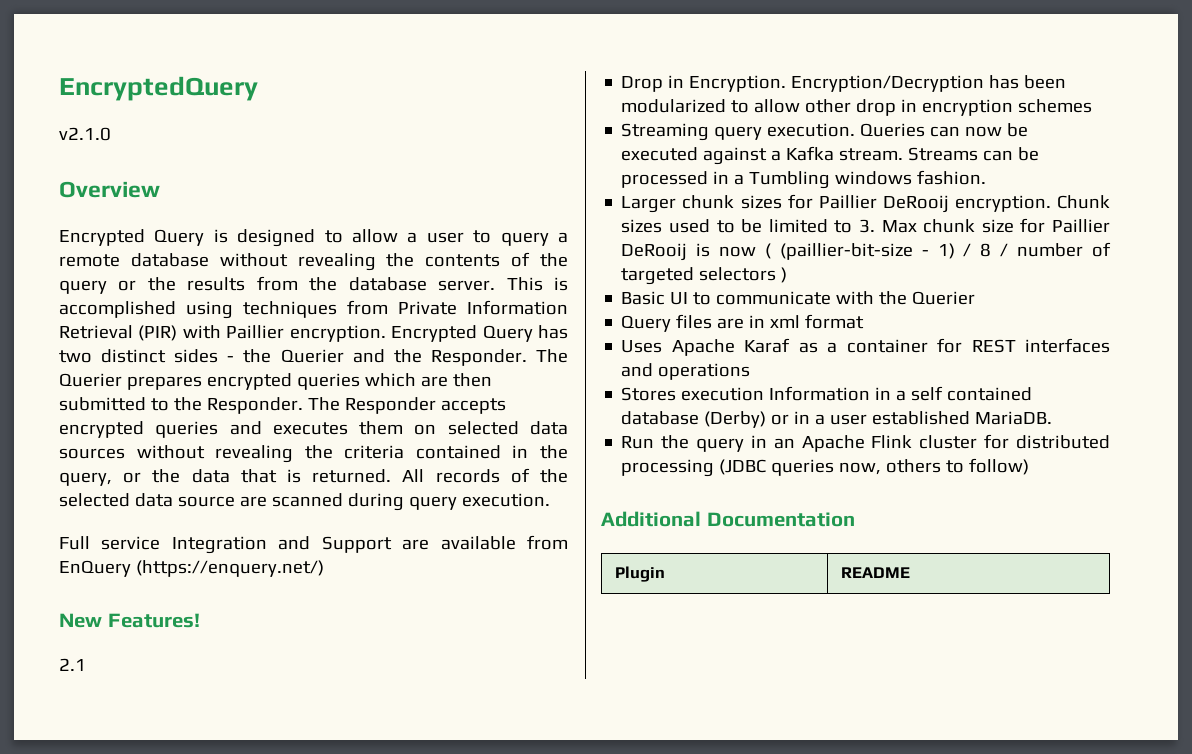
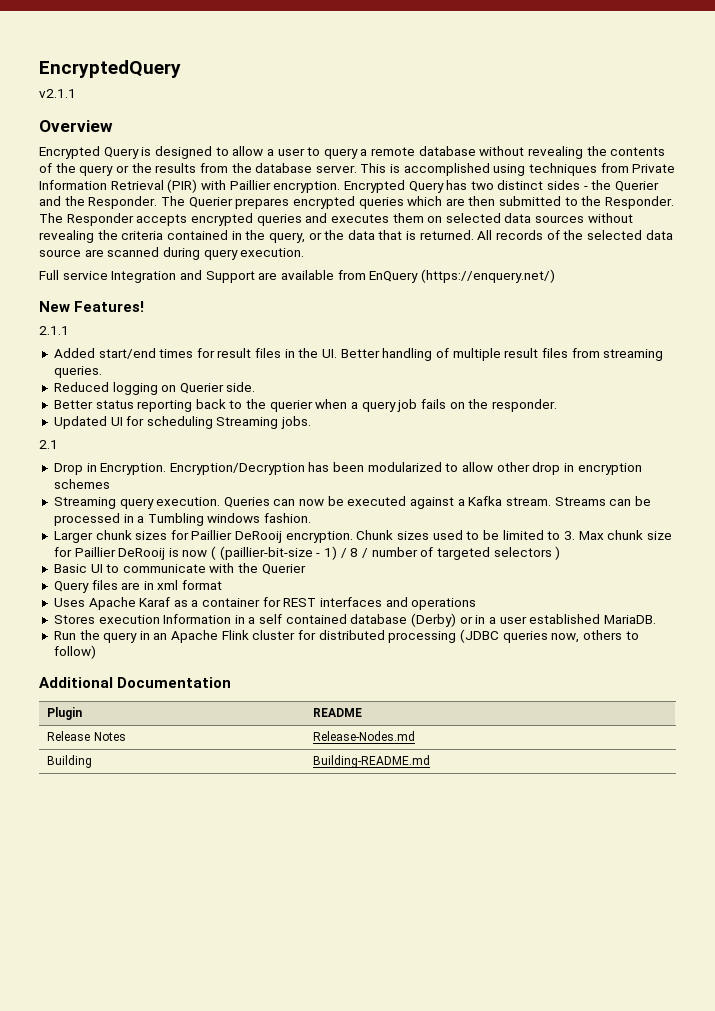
[59,127,111,141] v2.1.0 -> [39,89,76,98] v2.1.1
(200, 620) none -> [39,326,69,335] [53,348,664,361] [53,366,102,378] [53,382,256,395] [53,399,557,412] [53,416,312,429] // 2.1.1 // Added start/end times for result files in the UI. Better handling of multiple result files from streaming queries. // Reduced logging on Querier side. // Better status reporting back to the querier when a query job fails on the responder. // Updated UI for scheduling Streaming jobs.
(911, 572) none -> [47,731,126,741] [313,731,416,741] [47,755,93,768] [313,755,431,768] // Release Notes | Release-Nodes.md // Building | Building-README.md

